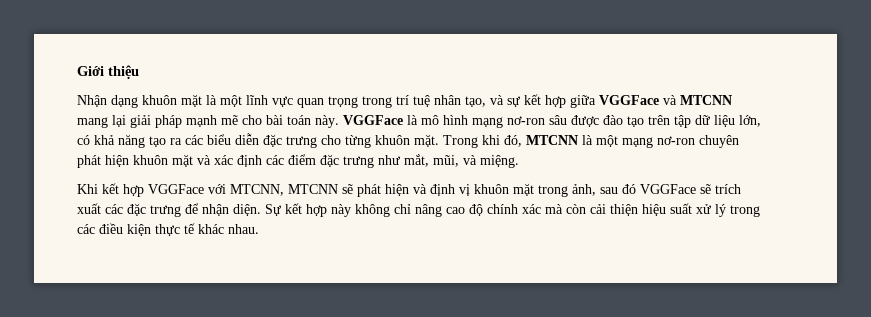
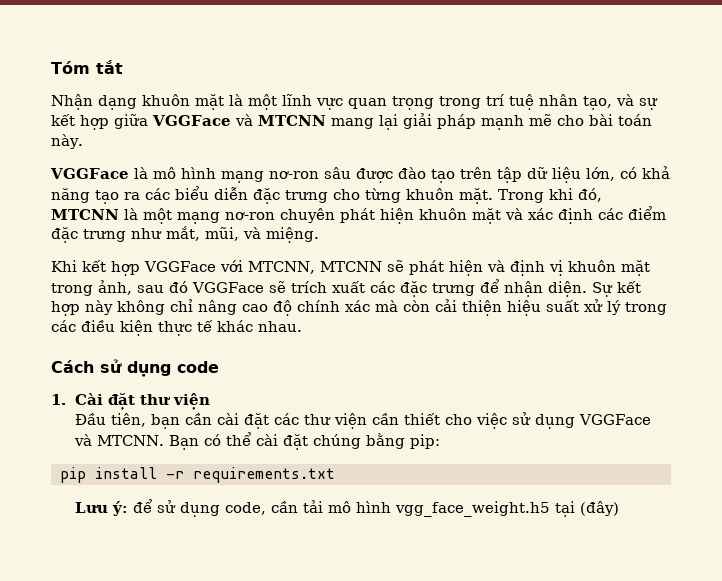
[77,65,139,79] Giới thiệu -> [51,60,123,74] Tóm tắt
(339, 121) none -> (83, 141) //
(259, 229) none -> [51,359,219,377] [51,393,210,410] [74,412,651,429] [73,432,440,450] [60,467,335,483] [74,499,619,517] // Cách sử dụng code // 1. Cài đặt thư viện // Đầu tiên, bạn cần cài đặt các thư viện cần thiết cho việc sử dụng VGGFace và MTCNN. Bạn có thể cài đặt chúng bằng pip: // pip install -r requirements.txt // Lưu ý: để sử dụng code, cần tải mô hình vgg_face_weight.h5 tại (đây)

